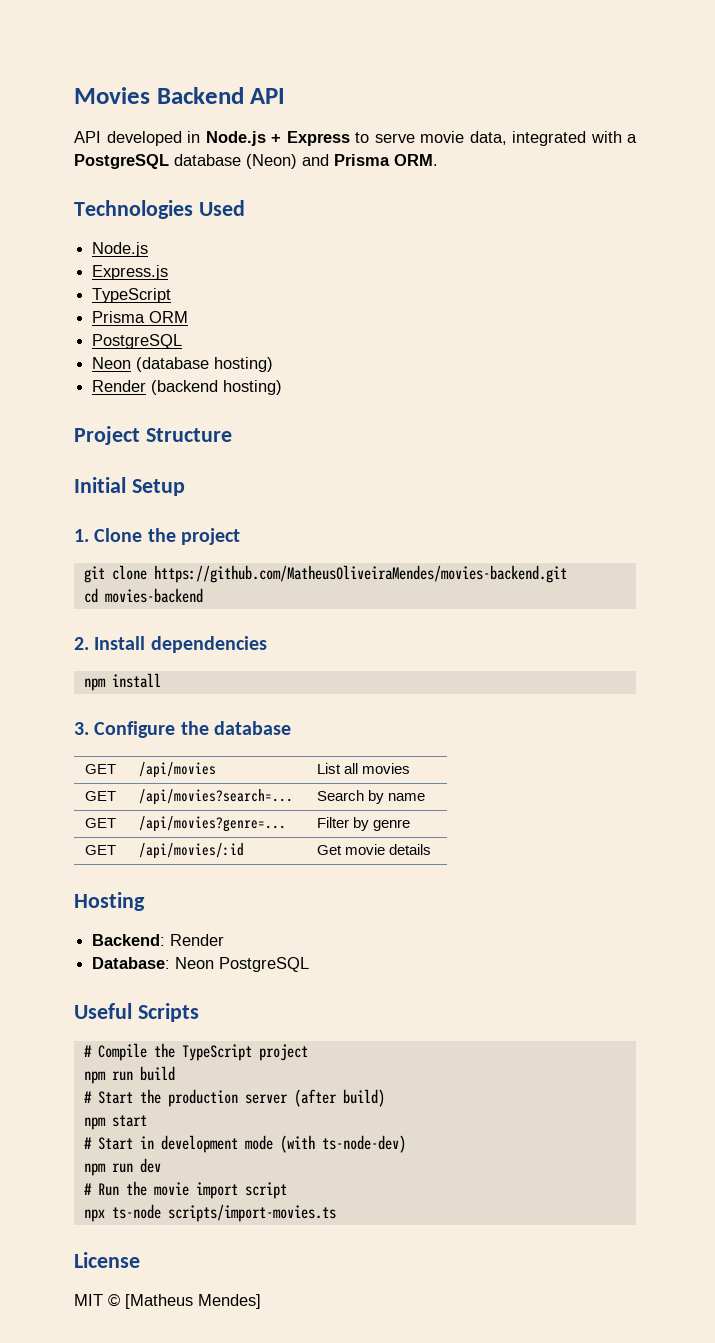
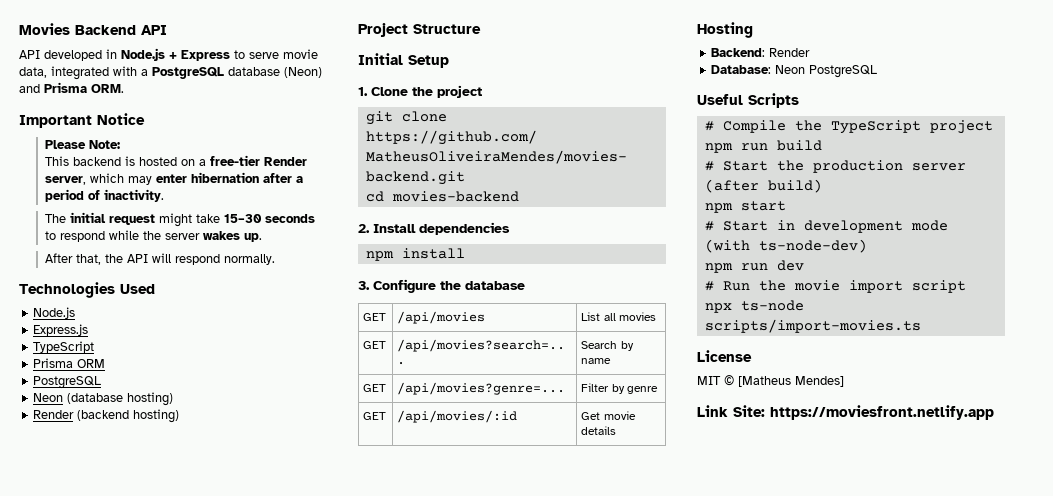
(438, 160) none -> [19,113,145,128] [44,140,120,149] [44,155,307,166] [44,172,303,185] [44,189,164,202] [44,212,315,227] [44,230,262,242] [44,253,275,265] // Important Notice // Please Note: // This backend is hosted on a free-tier Render server, which may enter hibernation after a period of inactivity. // The initial request might take 15–30 seconds to respond while the server wakes up. // After that, the API will respond normally.
(261, 1301) none -> [697,405,994,420] // Link Site: https://moviesfront.netlify.app

